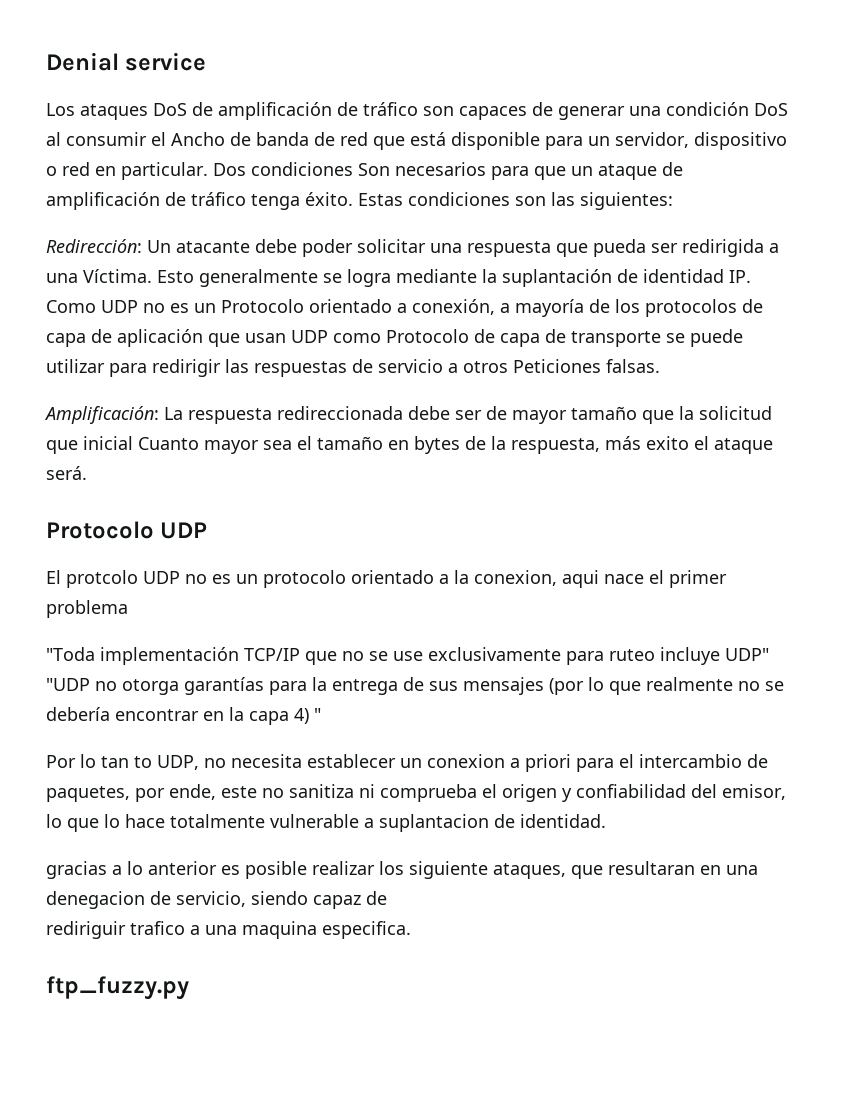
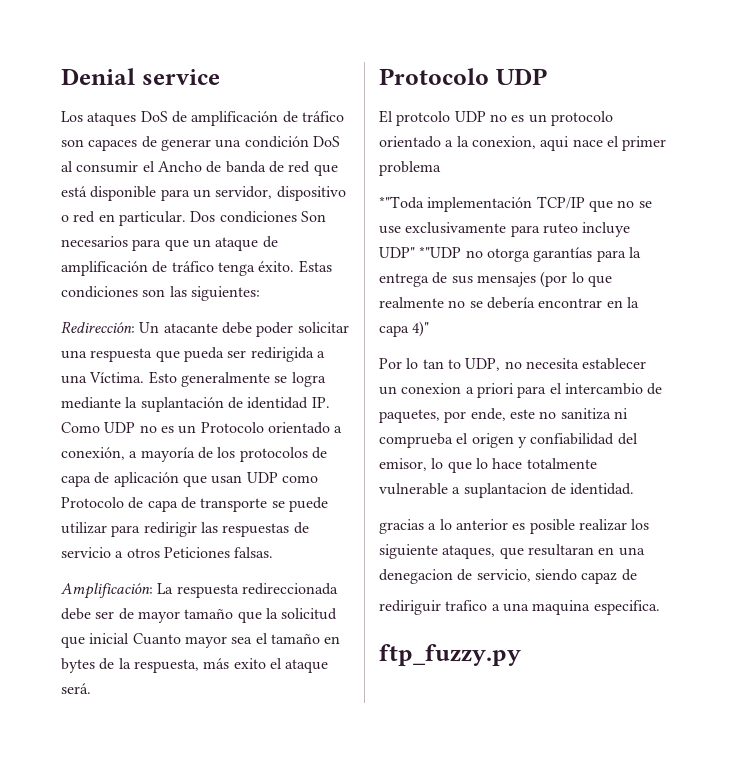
[46,647,95,661] "Toda -> [379,196,424,209] *"Toda
[46,678,90,691] "UDP -> [419,246,462,258] *"UDP
[294,708,321,724] 4) " -> [412,321,430,337] 4)"

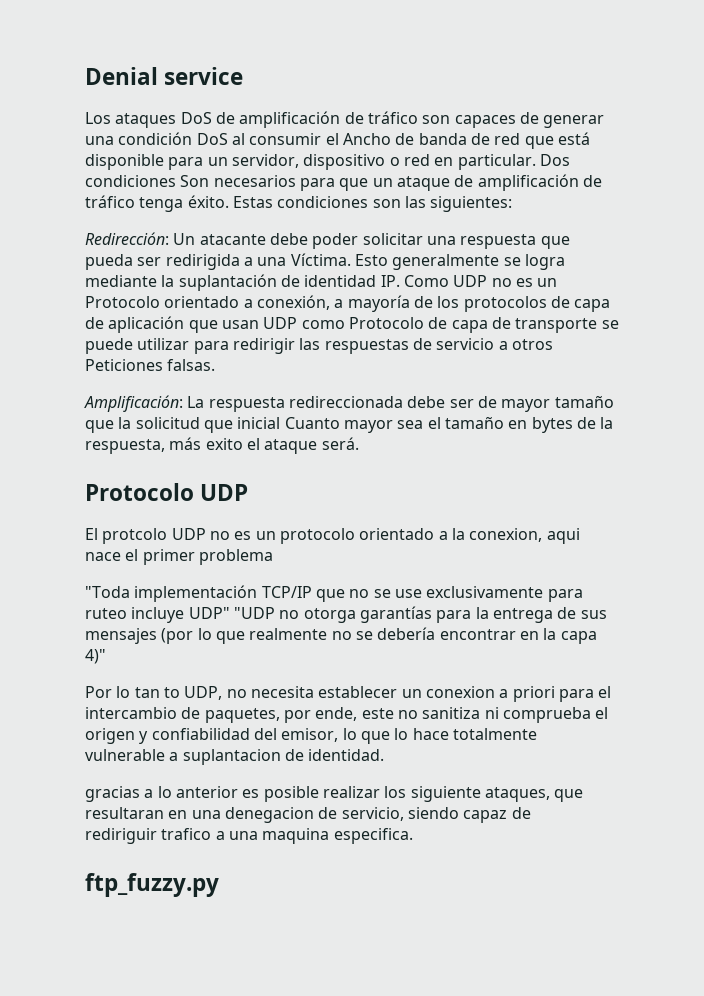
[379,196,424,209] *"Toda -> [85,586,130,598] "Toda
[419,246,462,258] *"UDP -> [233,607,275,619] "UDP

